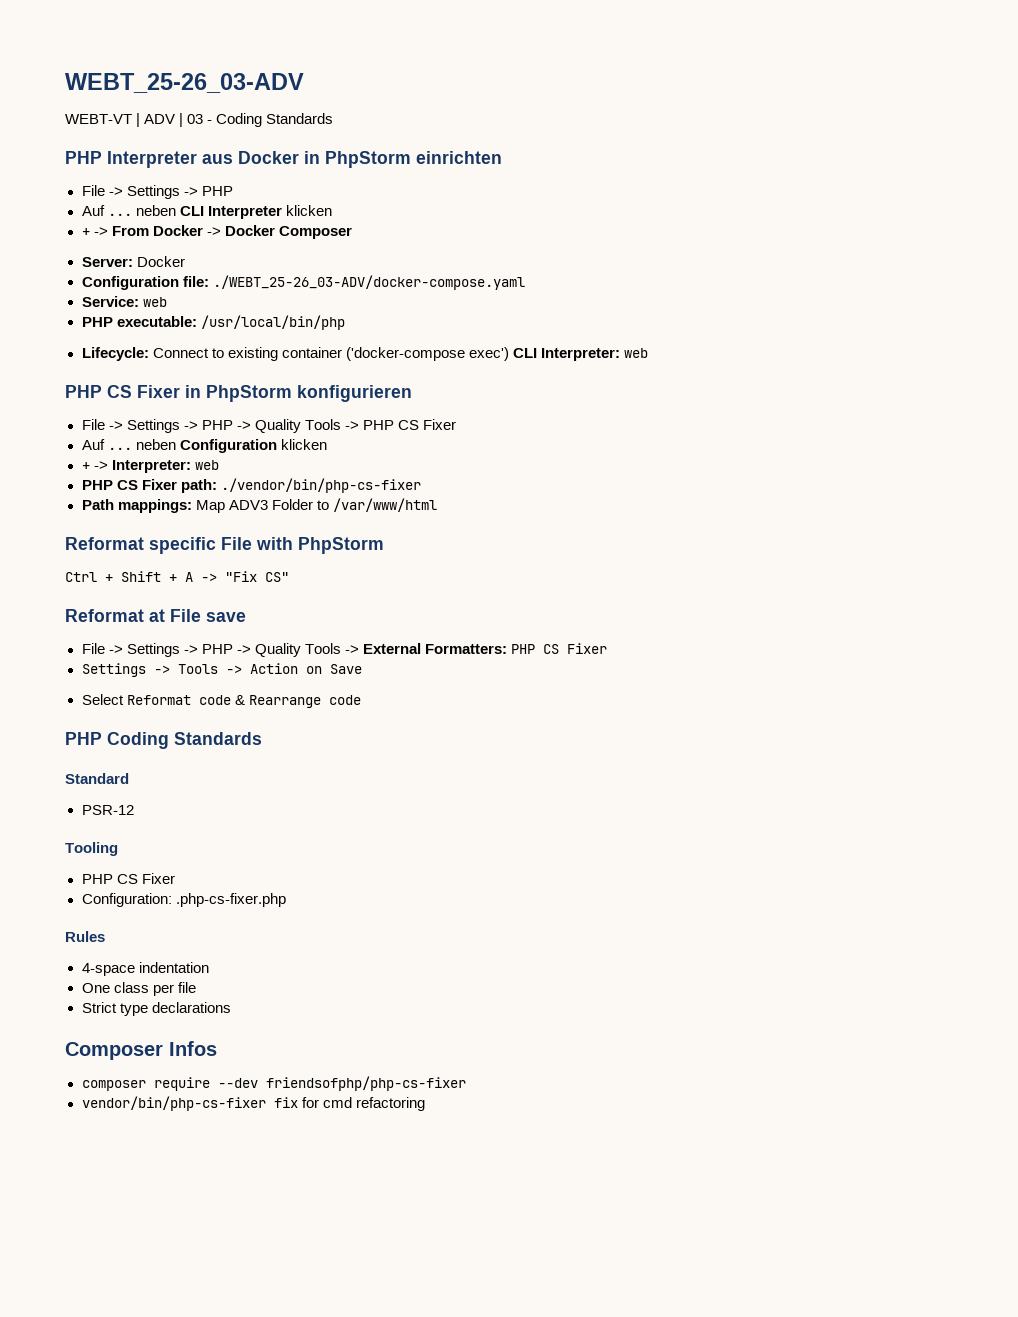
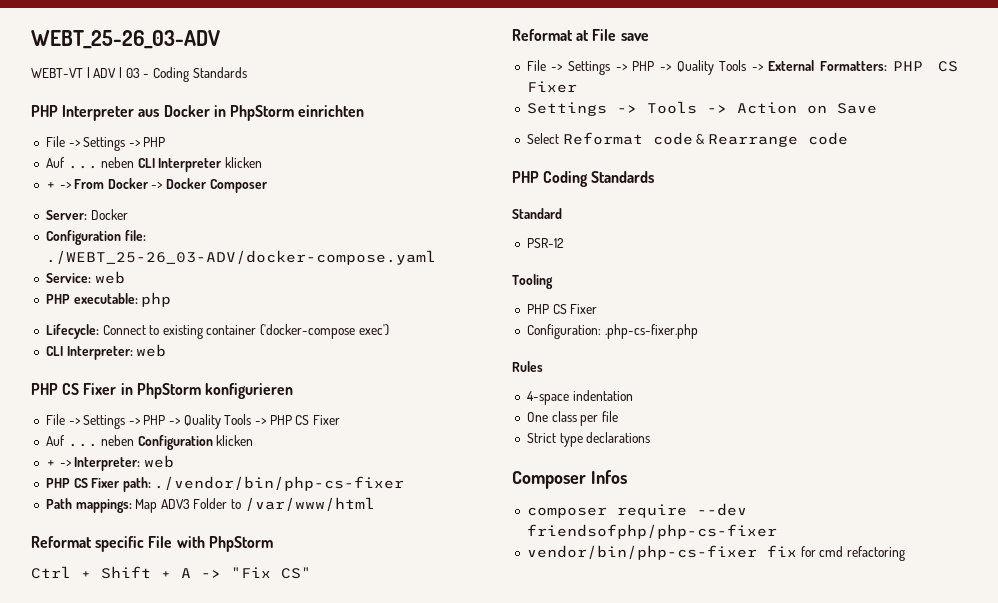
[200,315,345,330] /usr/local/bin/php -> [141,292,172,307] php
(509, 354) none -> (389, 330) //

